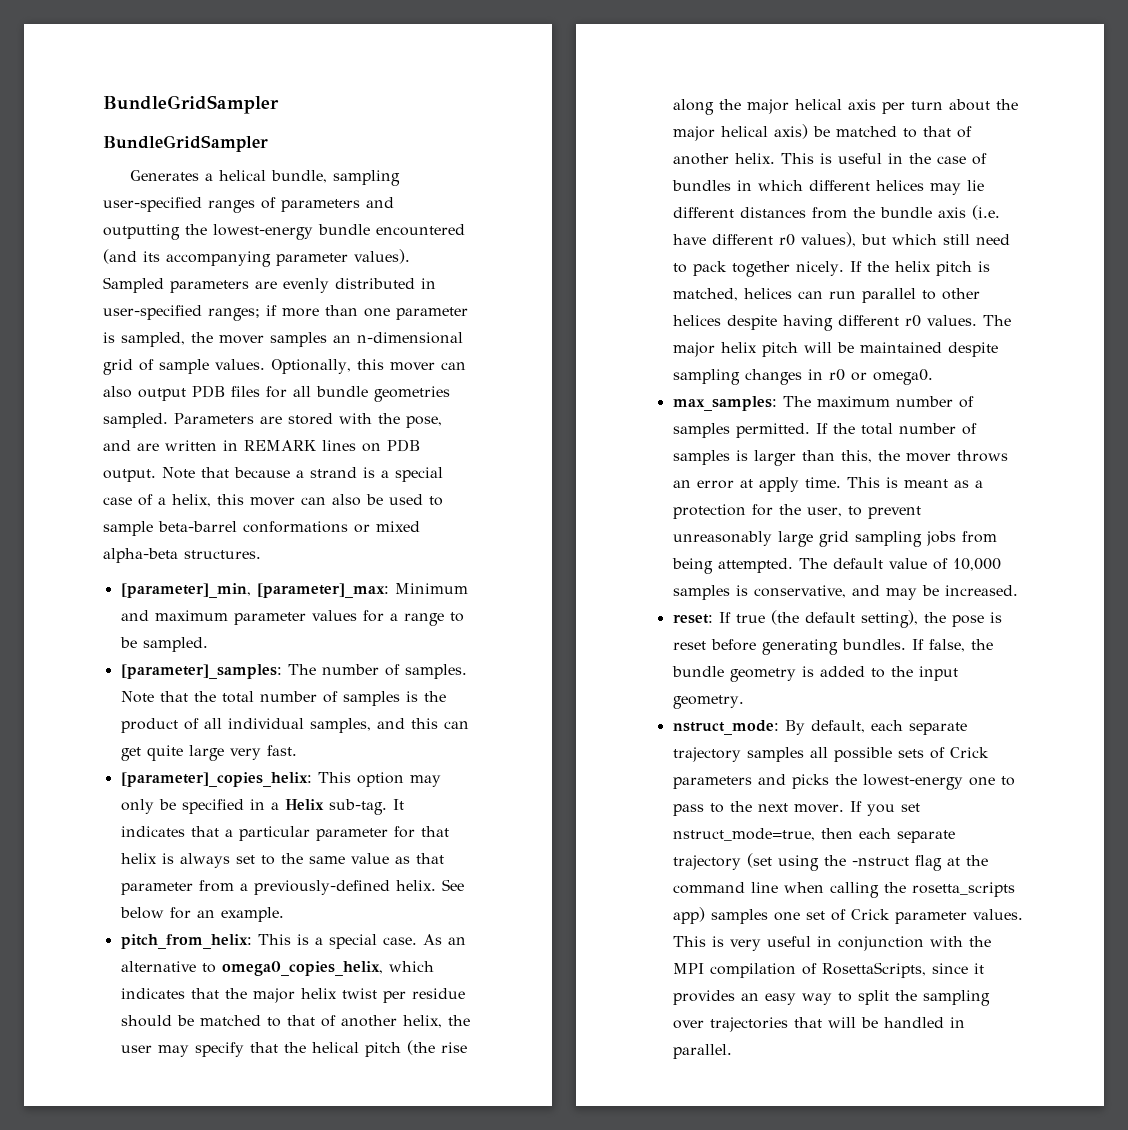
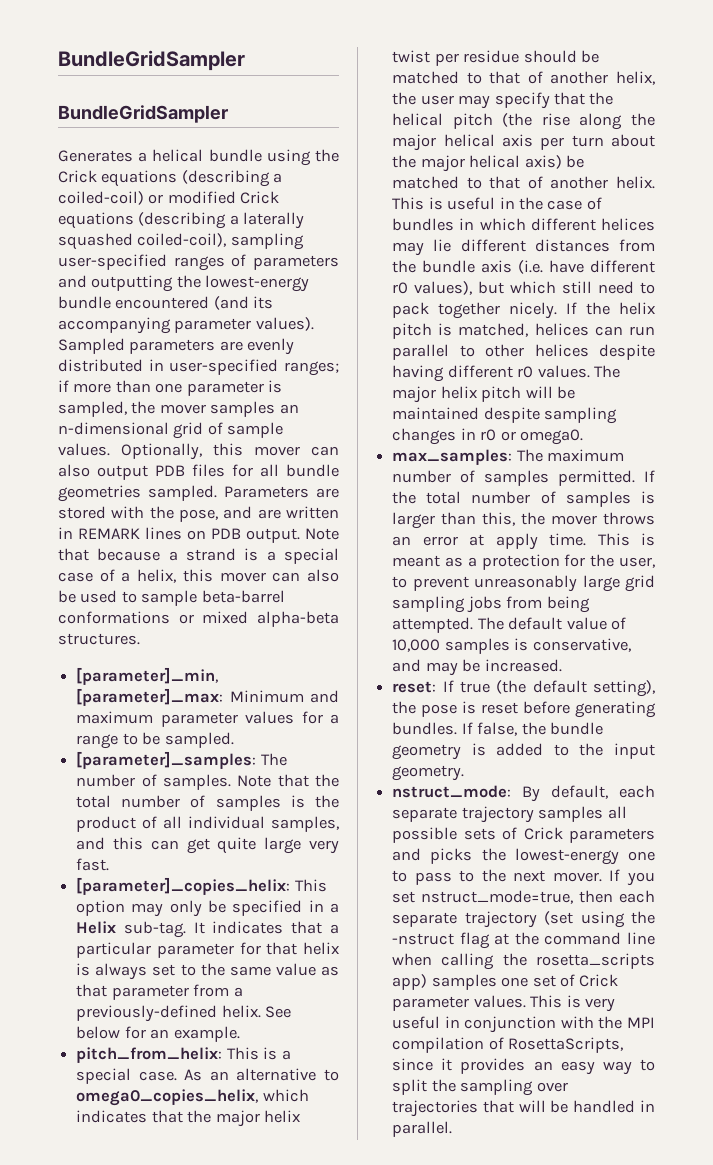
[270,170,327,183] bundle, -> [208,149,340,166] [58,170,283,187] [58,191,280,205] [58,212,305,229] [58,233,227,250] bundle using the Crick equations (describing a coiled-coil) or modified Crick equations (describing a laterally squashed coiled-coil),

